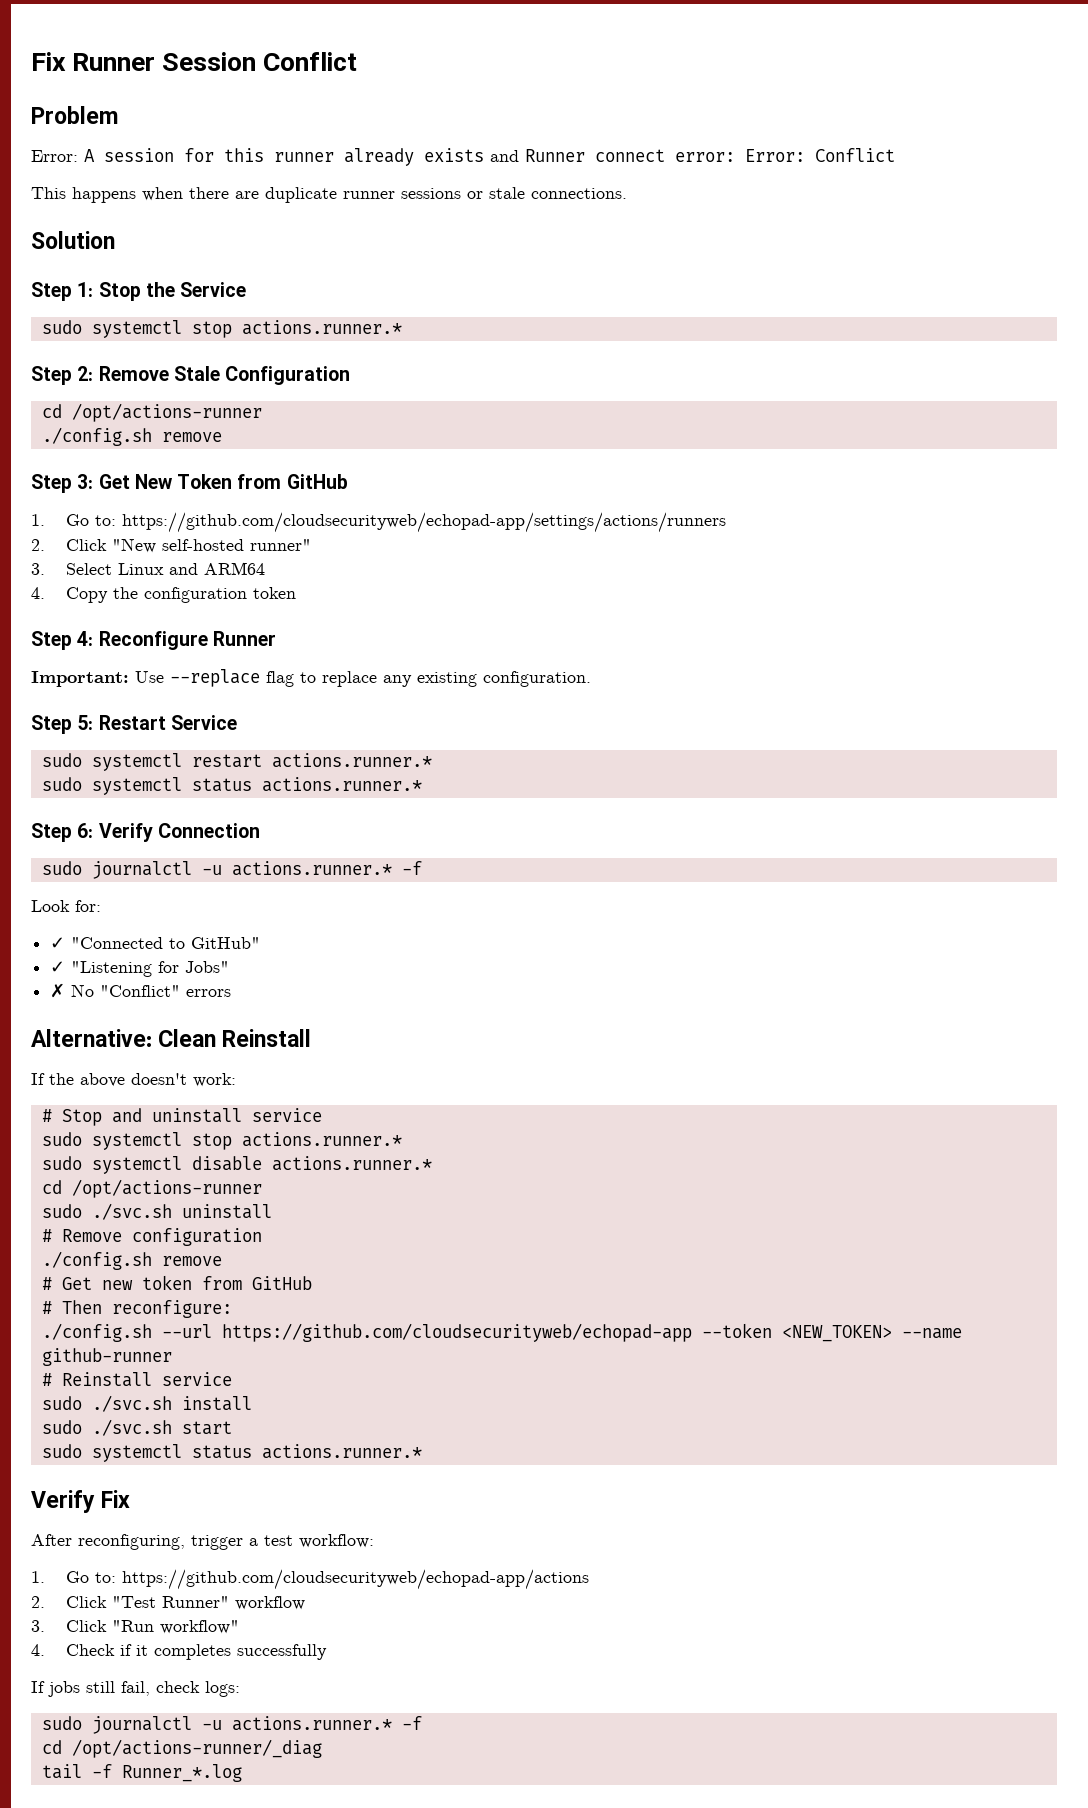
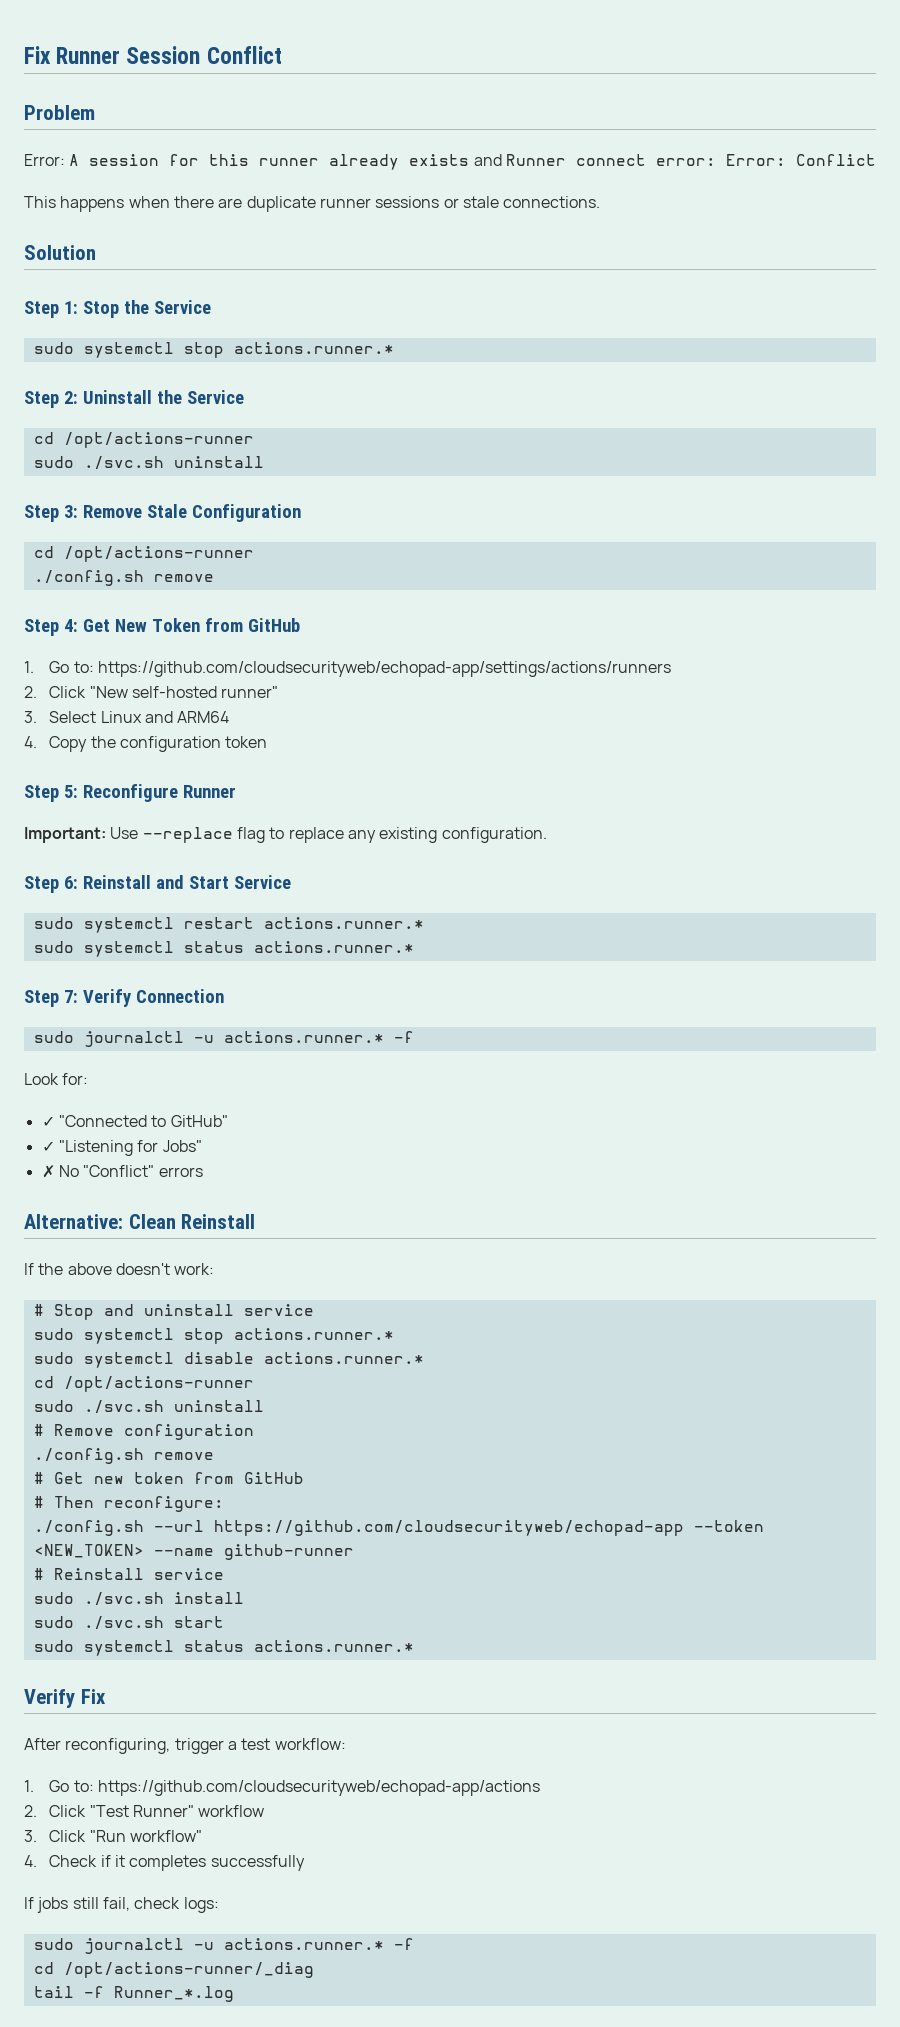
(94, 373) none -> [82,390,244,404] [33,432,254,448] [33,456,264,470] [24,505,78,522] Uninstall the Service // cd /opt/actions-runner // sudo ./svc.sh uninstall // Step 3:
[77,474,94,489] 3: -> [63,619,78,632] 4:
[77,631,94,646] 4: -> [63,785,78,798] 5:
[77,715,166,730] 5: Restart -> [63,875,229,889] 6: Reinstall and Start
[77,823,94,838] 6: -> [63,990,78,1003] 7:

